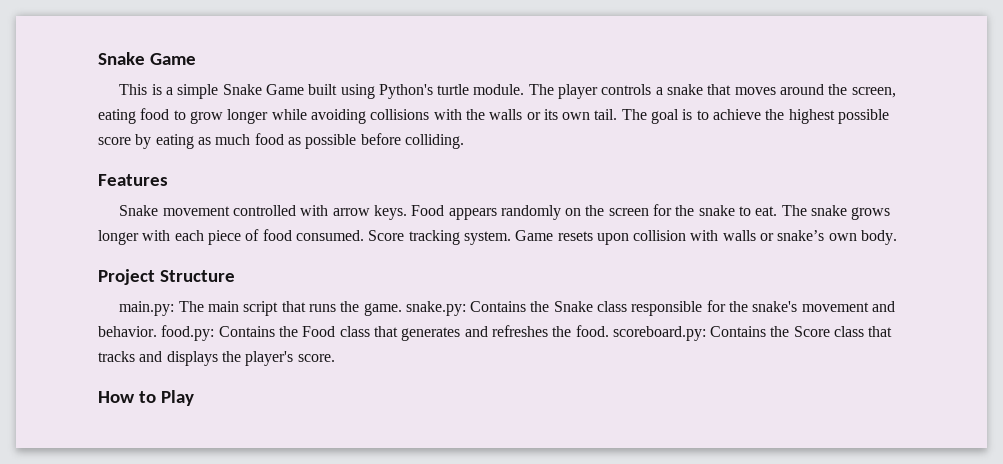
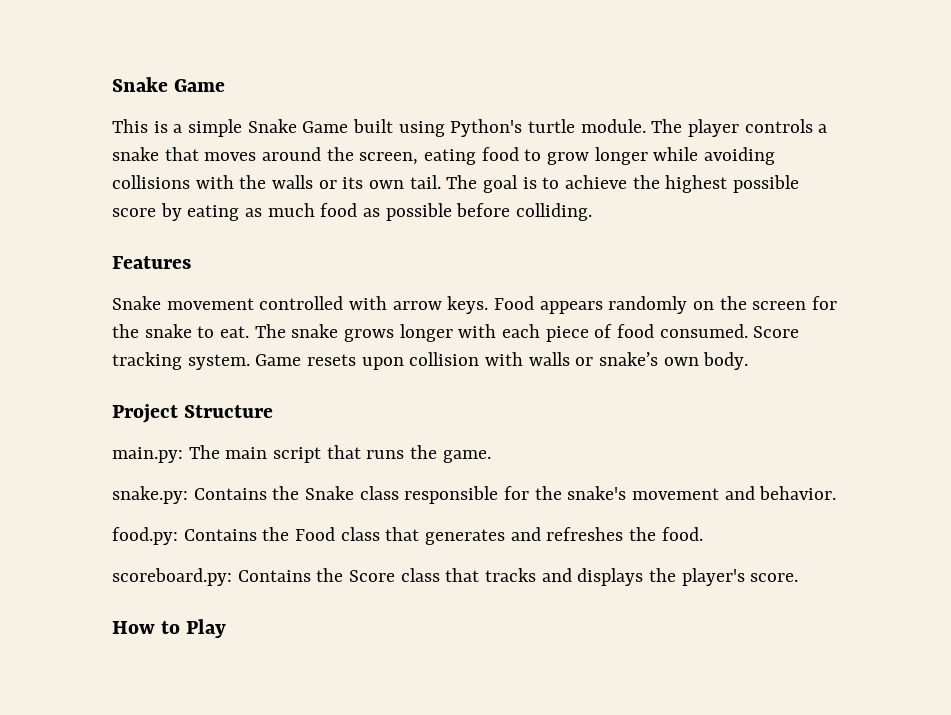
(402, 309) none -> (491, 456) //
(157, 331) none -> (837, 493) //
(609, 331) none -> (703, 534) //

